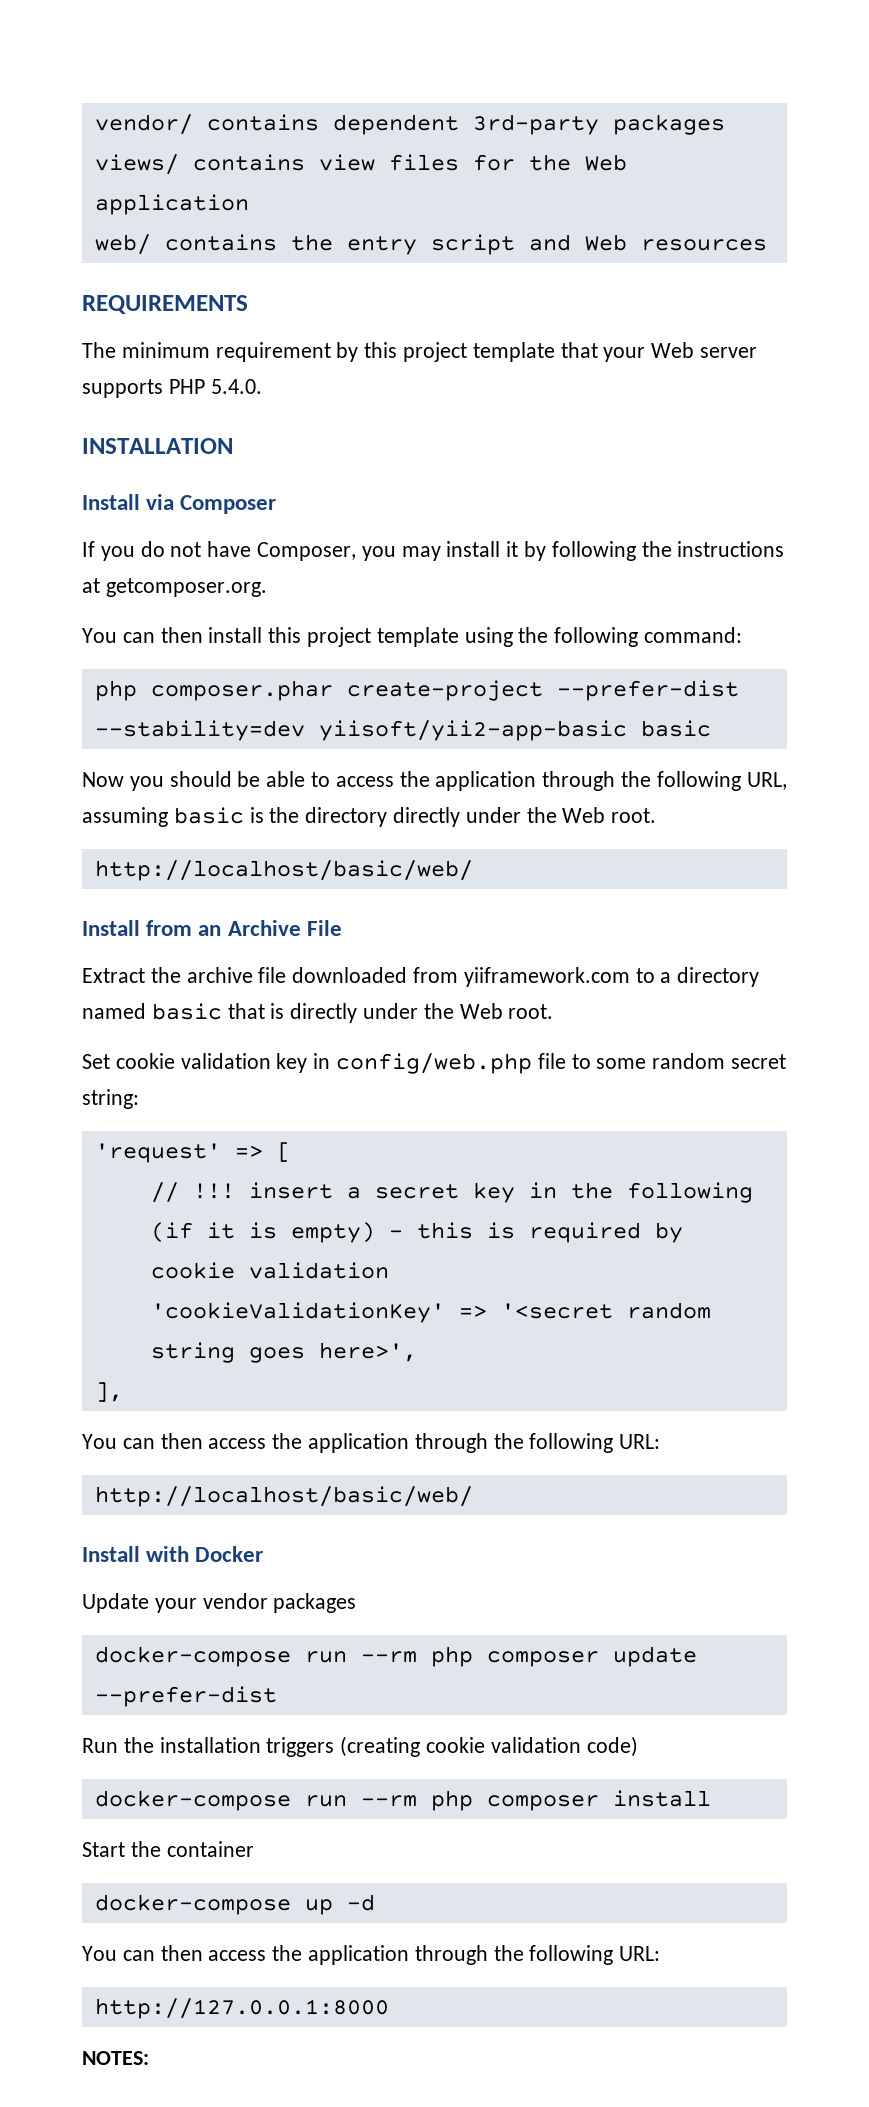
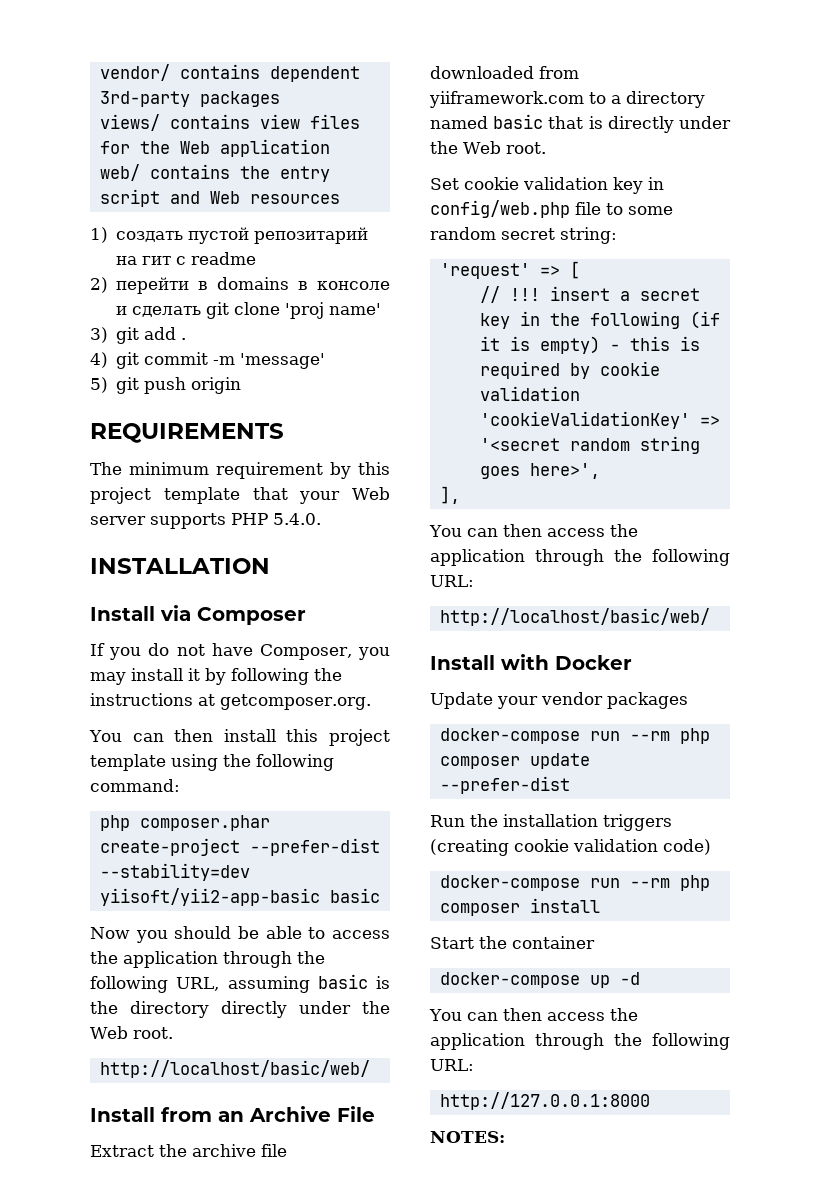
(767, 245) none -> [90,227,369,244] [116,252,257,265] [90,277,390,294] [116,302,382,319] [90,327,187,344] [90,352,326,369] [90,377,242,394] // 1) создать пустой репозитарий на гит с readme // 2) перейти в domains в консоле и сделать git clone 'proj name' // 3) git add . // 4) git commit -m 'message' // 5) git push origin

